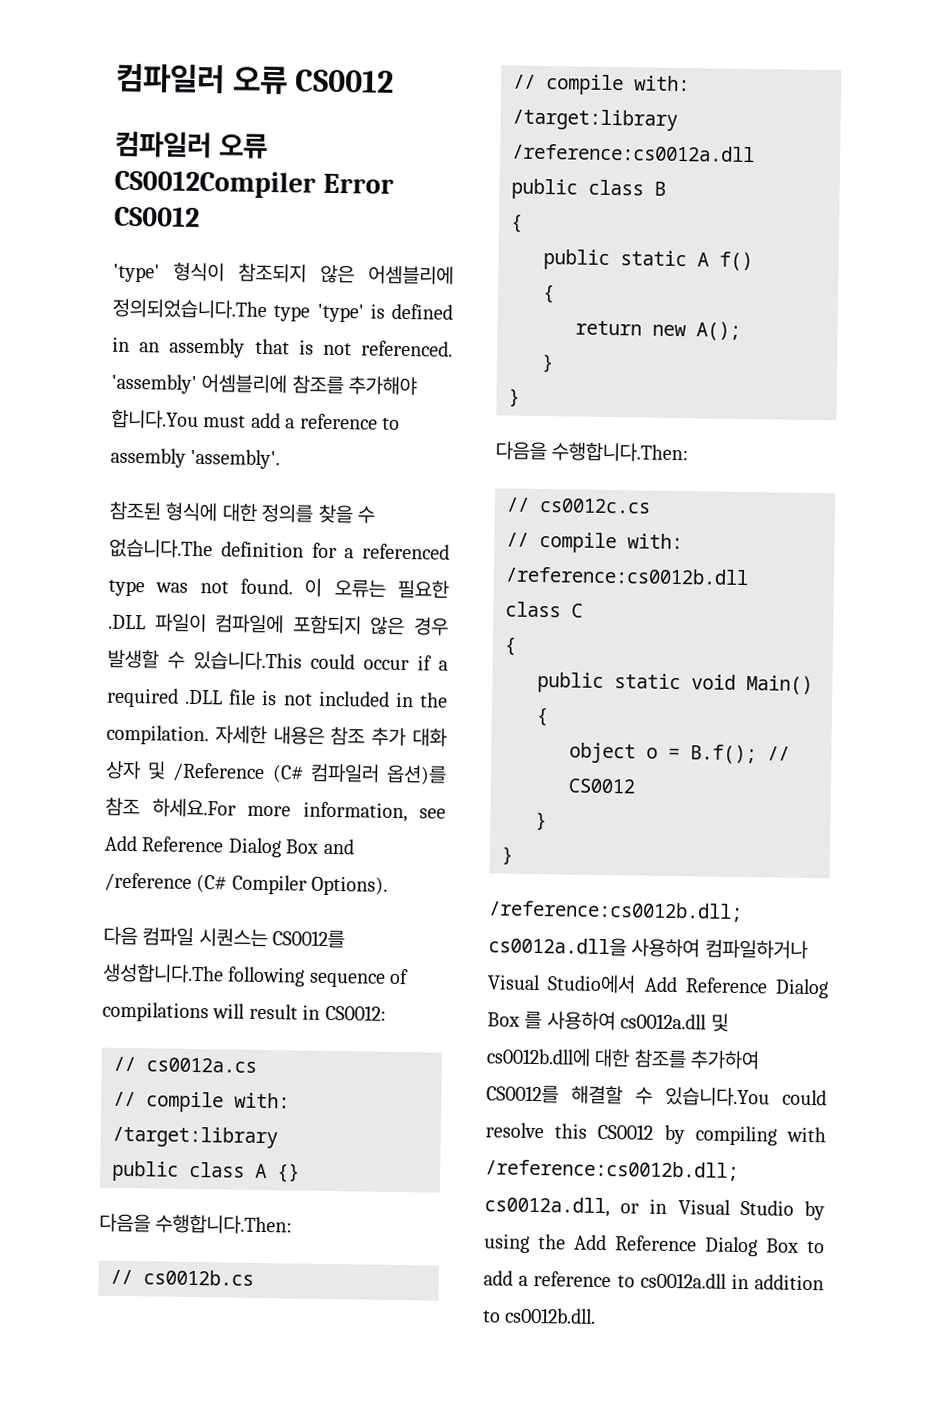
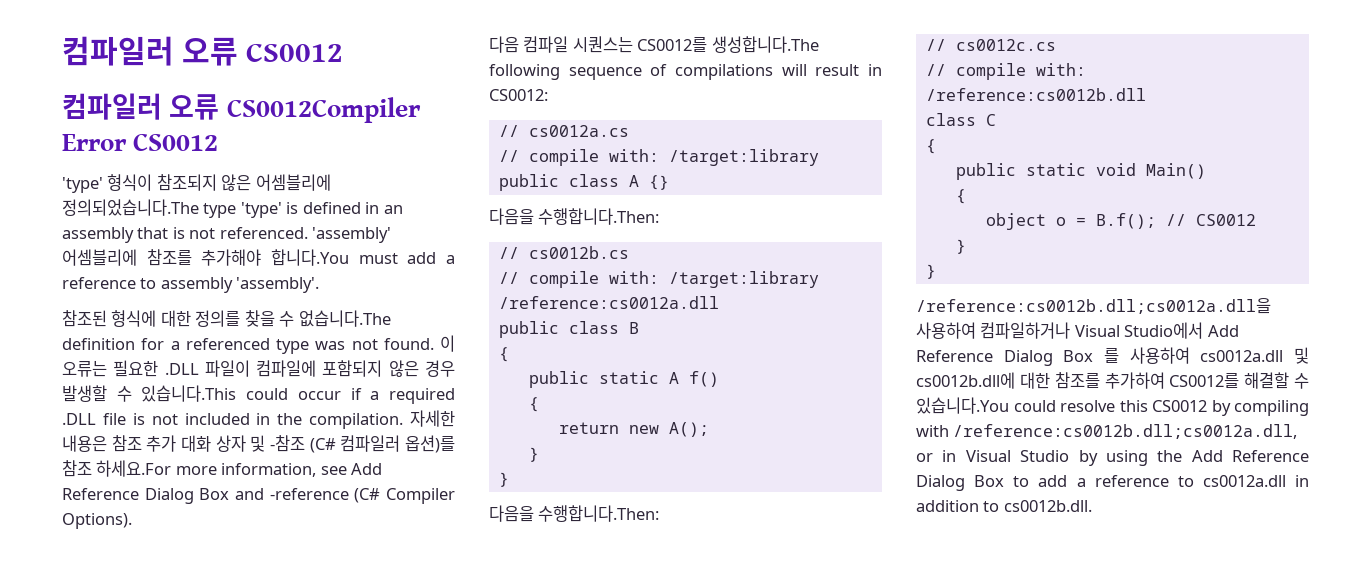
[172,762,266,783] /Reference -> [270,435,305,452] -참조
[104,872,192,892] /reference -> [269,488,349,500] -reference

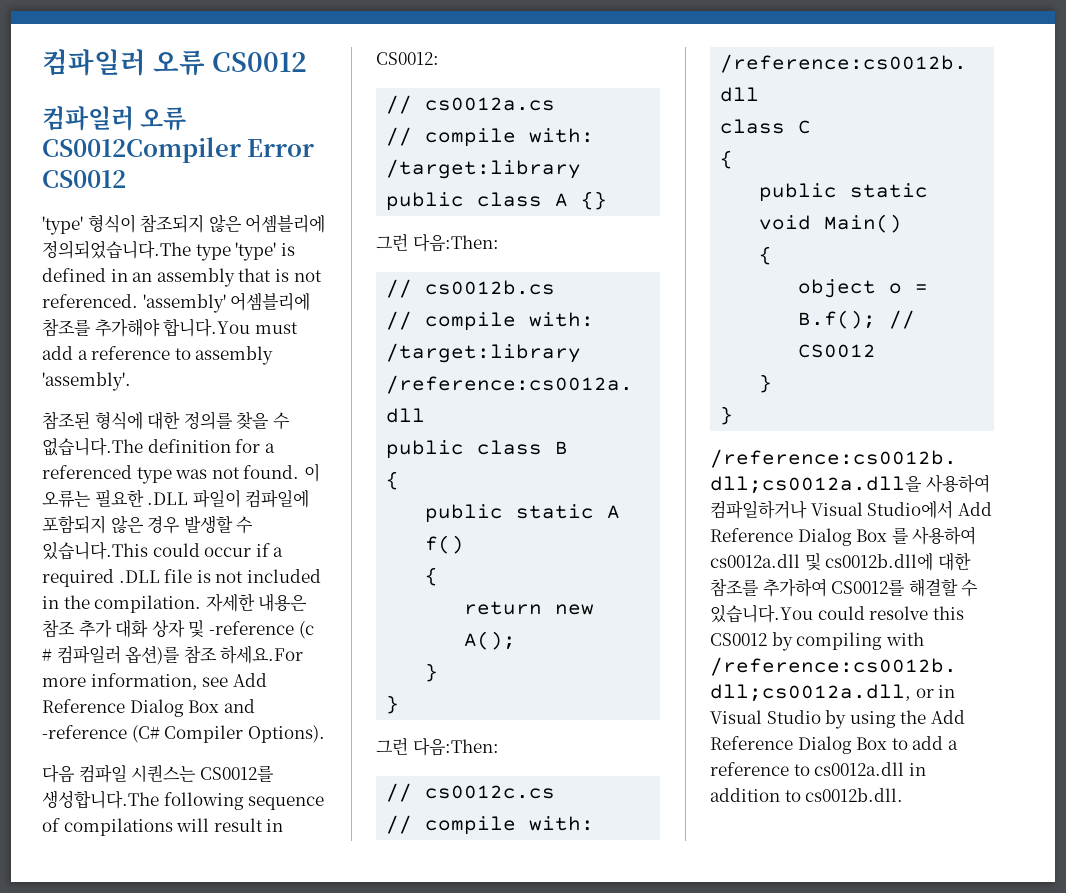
[270,435,336,453] -참조 (C# -> [208,621,314,639] [42,648,52,661] -reference (c #
[489,208,660,225] 다음을 수행합니다.Then: -> [376,233,499,252] 그런 다음:Then:
[489,505,660,522] 다음을 수행합니다.Then: -> [376,737,499,756] 그런 다음:Then:

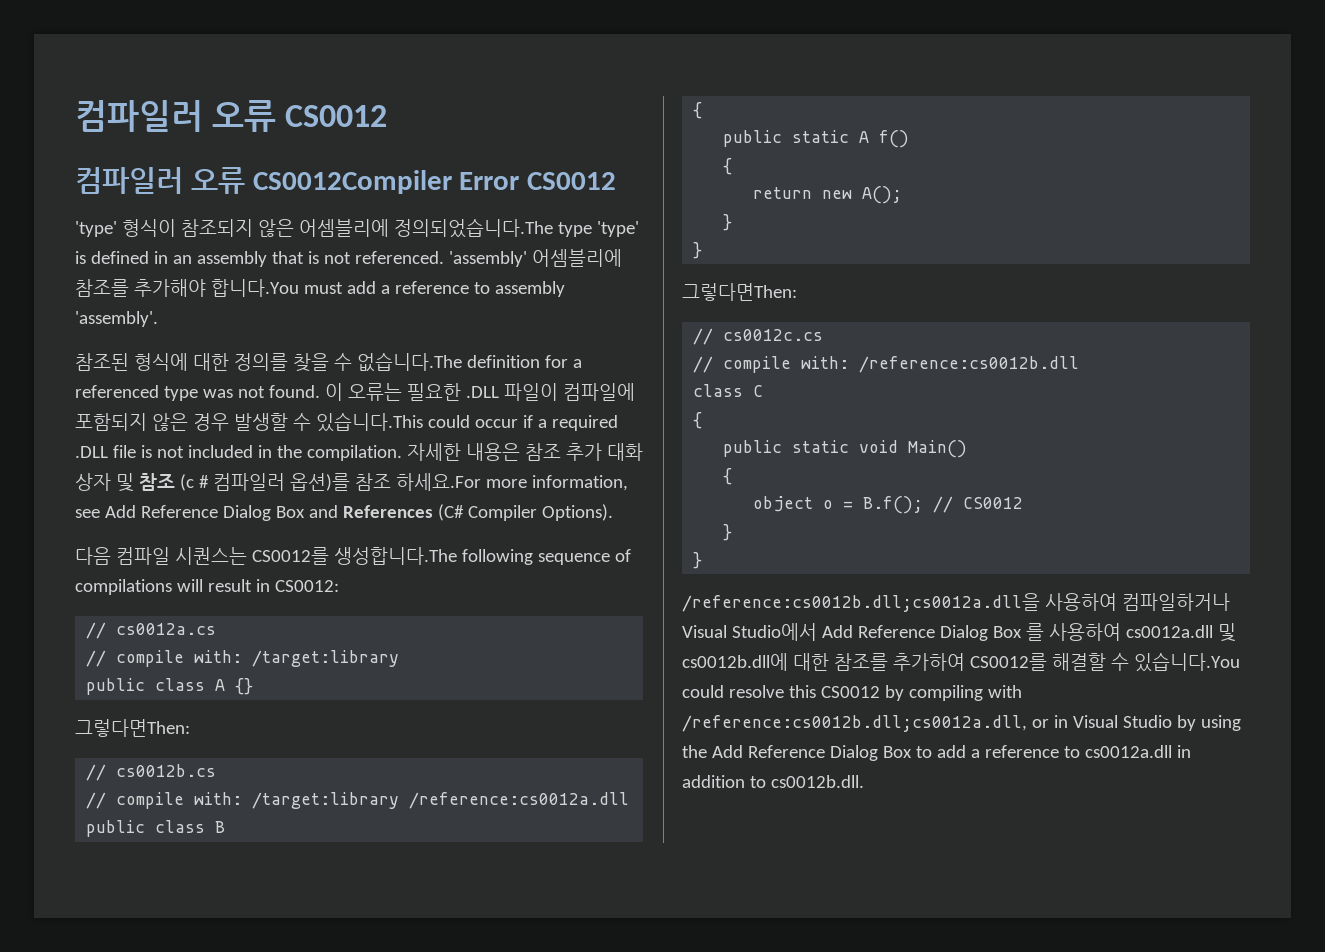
[208,621,294,635] -reference -> [138,473,175,491] 참조
[42,725,127,739] -reference -> [342,505,433,518] References
[376,233,499,252] 그런 다음:Then: -> [75,719,190,737] 그렇다면Then:
[376,737,499,756] 그런 다음:Then: -> [682,283,797,301] 그렇다면Then:

